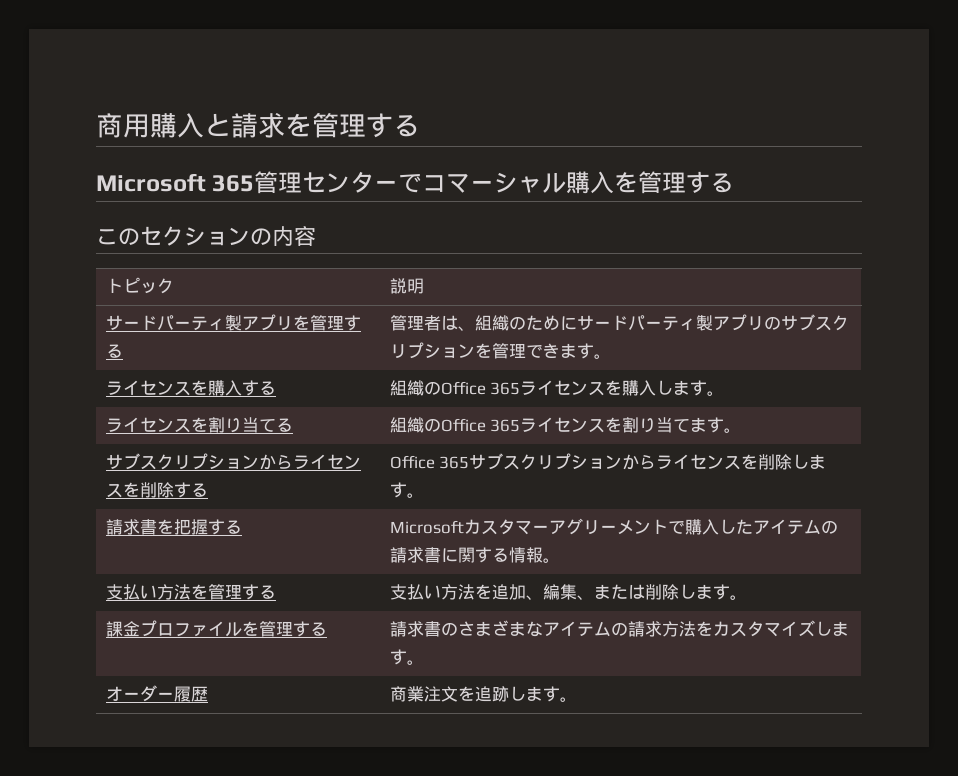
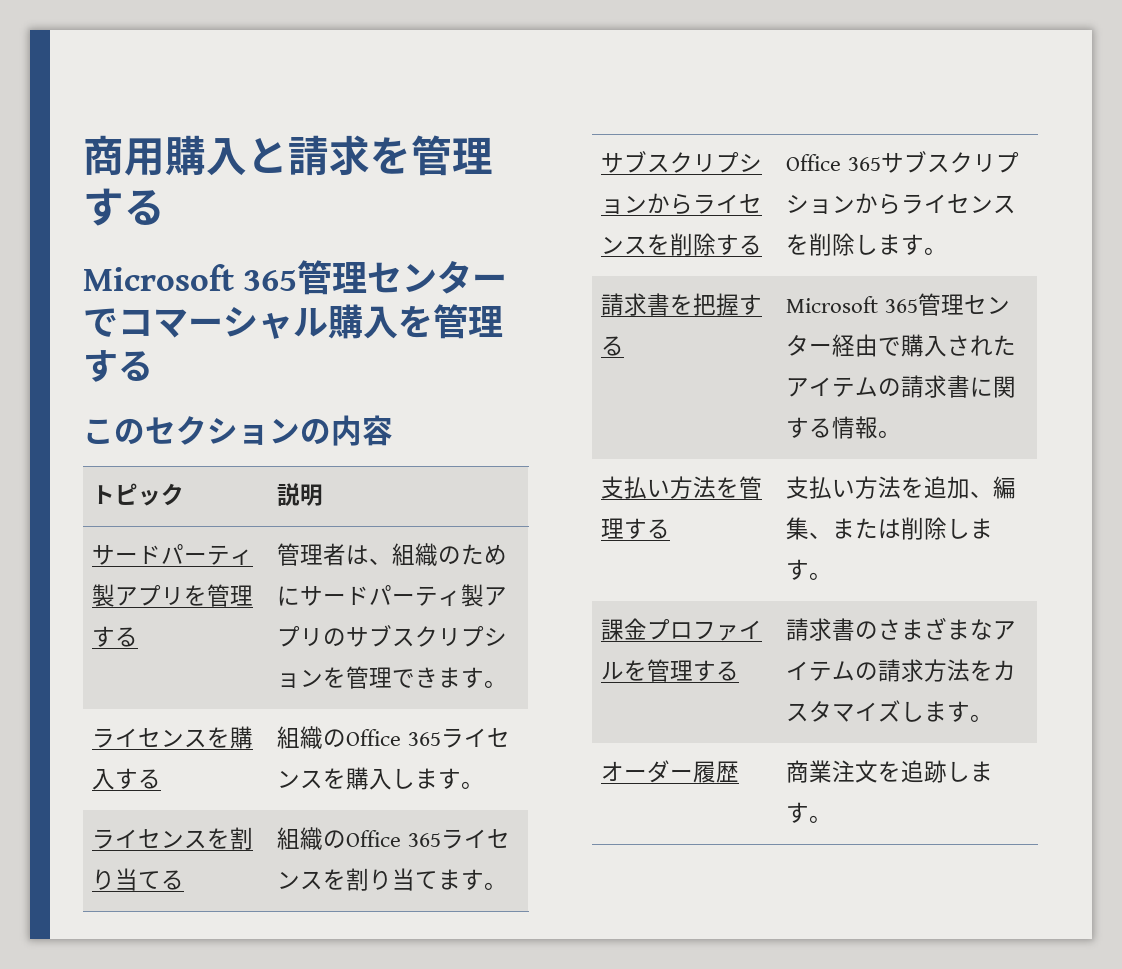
[463,518,736,535] カスタマーアグリーメントで購入し -> [884,293,1010,316] [786,334,994,357] 365管理センター経由で購入され

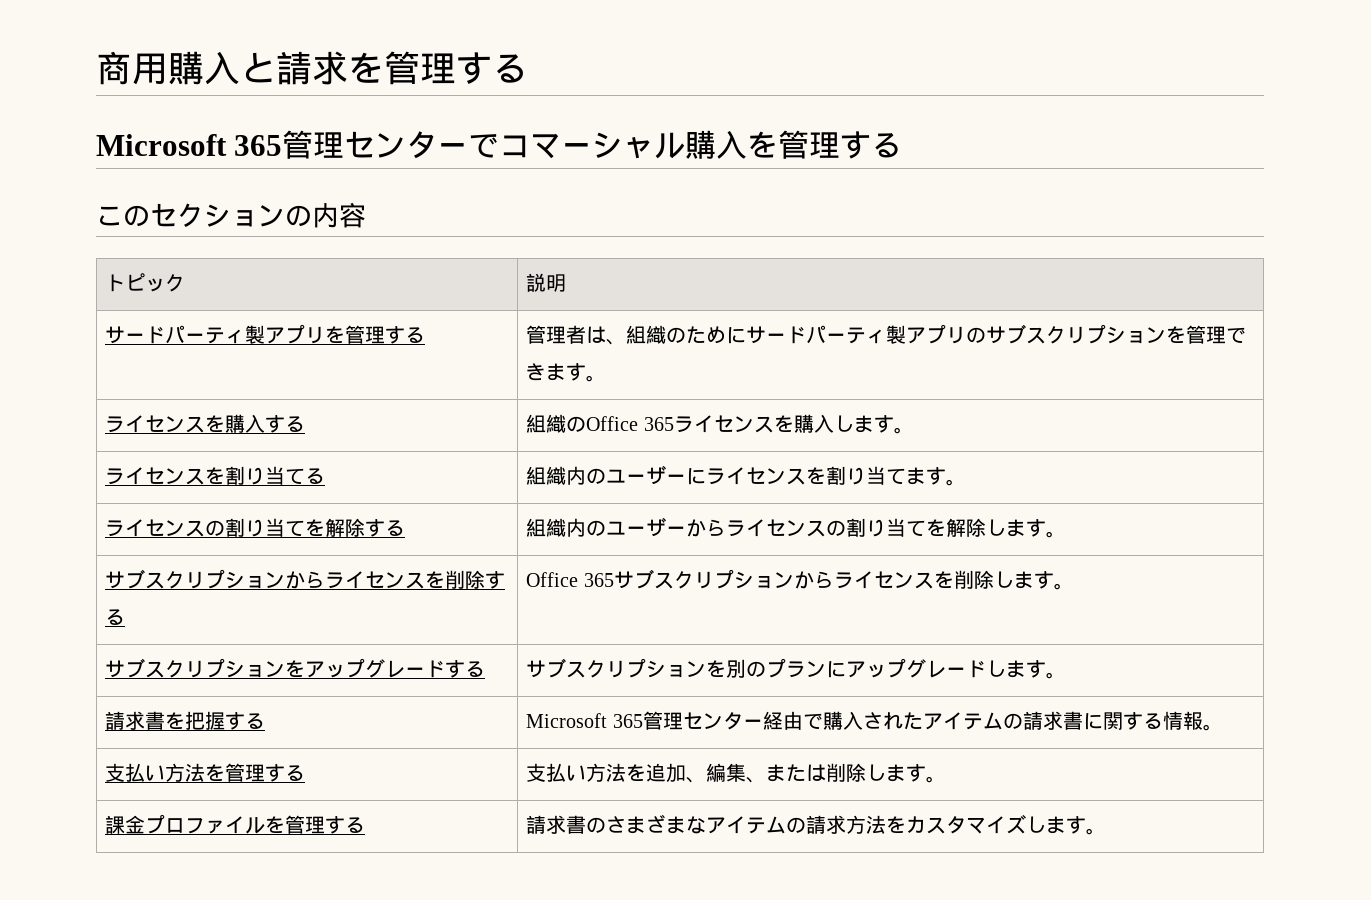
[323,830,441,849] のOffice 365 -> [566,465,707,485] 内のユーザーに
(508, 886) none -> [105,518,406,537] [526,517,1067,538] // ライセンスの割り当てを解除する | 組織内のユーザーからライセンスの割り当てを解除します。
(948, 251) none -> [105,658,486,678] [526,658,1067,679] // サブスクリプションをアップグレードする | サブスクリプションを別のプランにアップグレードします。
[601,760,740,783] [786,760,994,783] [786,802,833,823] // オーダー履歴 | 商業注文を追跡します。 -> (1107, 831) none

